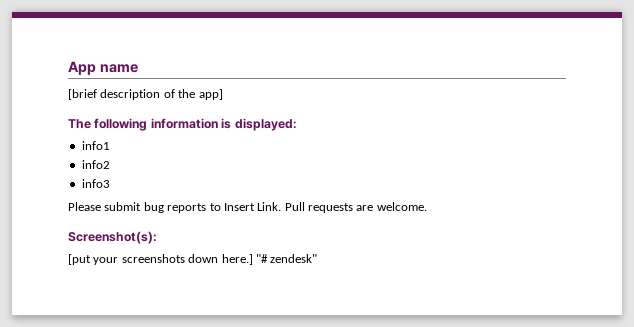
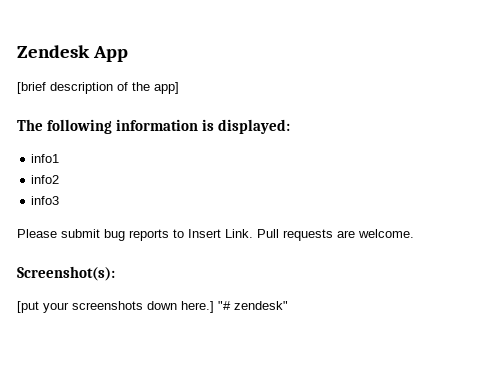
(68, 68) none -> [17,45,90,58] Zendesk
[99,64,138,73] name -> (128, 54) none

